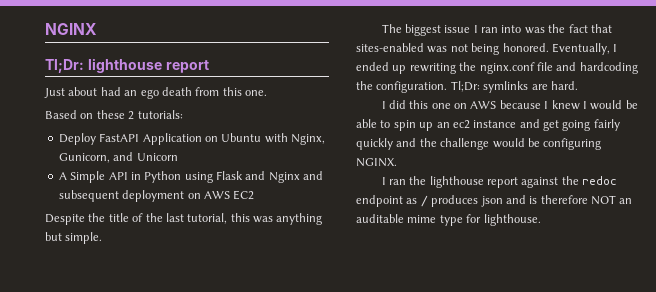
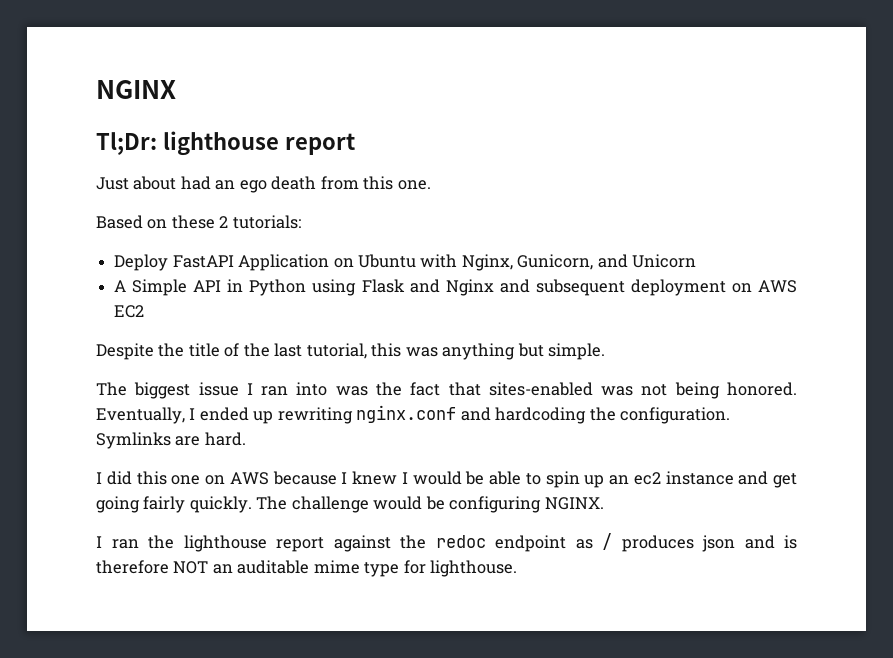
[459,62,553,74] the nginx.conf file -> [356,405,457,423] nginx.conf
[450,81,529,93] Tl;Dr: symlinks -> [96,432,171,449] Symlinks
[356,138,437,150] quickly and the -> [189,496,288,513] quickly. The

